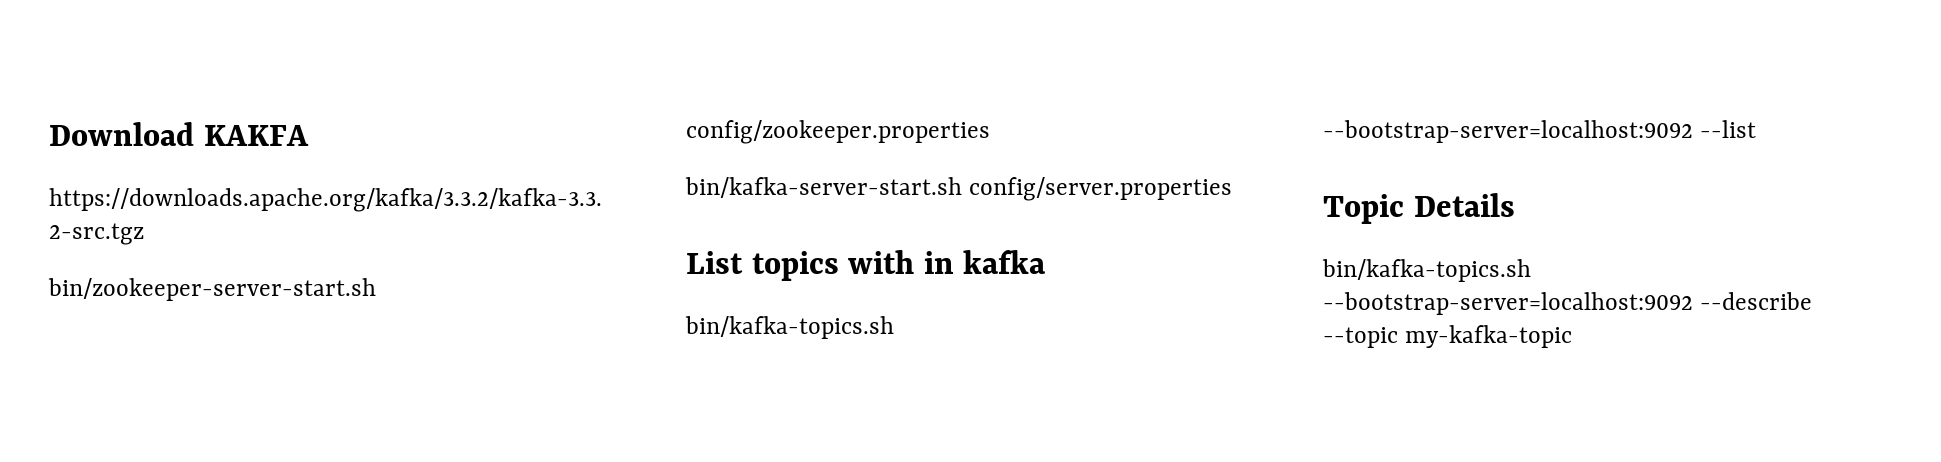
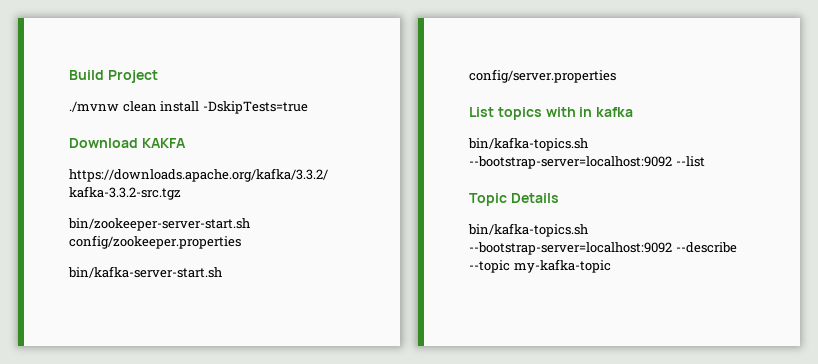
(49, 134) none -> [69,70,158,83] [69,101,308,114] Build Project // ./mvnw clean install -DskipTests=true //

